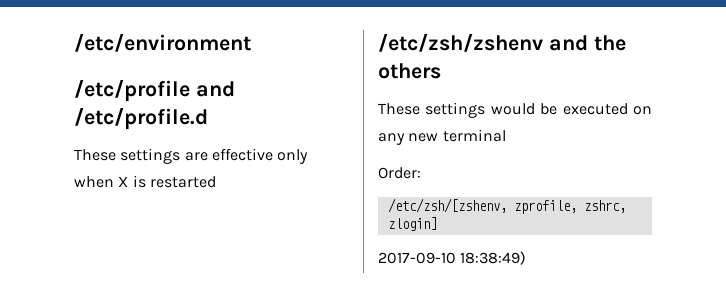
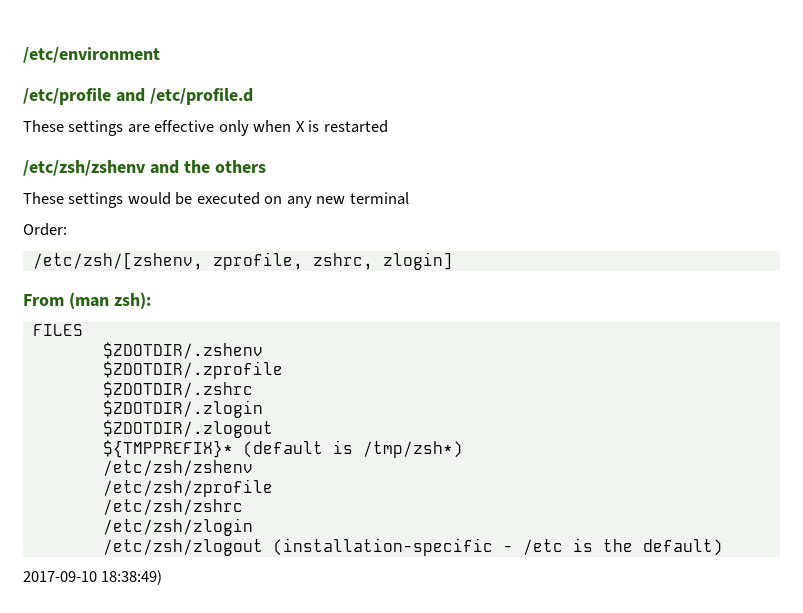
(437, 224) none -> [23,292,151,309] [32,324,83,336] [102,342,263,359] [102,361,283,379] [102,381,253,398] [102,400,263,418] [102,420,273,438] [102,440,463,458] [102,460,253,476] [102,479,273,497] [102,499,243,515] [102,518,253,536] [102,538,723,556] // From (man zsh): // FILES // $ZDOTDIR/.zshenv // $ZDOTDIR/.zprofile // $ZDOTDIR/.zshrc // $ZDOTDIR/.zlogin // $ZDOTDIR/.zlogout // ${TMPPREFIX}* (default is /tmp/zsh*) // /etc/zsh/zshenv // /etc/zsh/zprofile // /etc/zsh/zshrc // /etc/zsh/zlogin // /etc/zsh/zlogout (installation-specific - /etc is the default)

